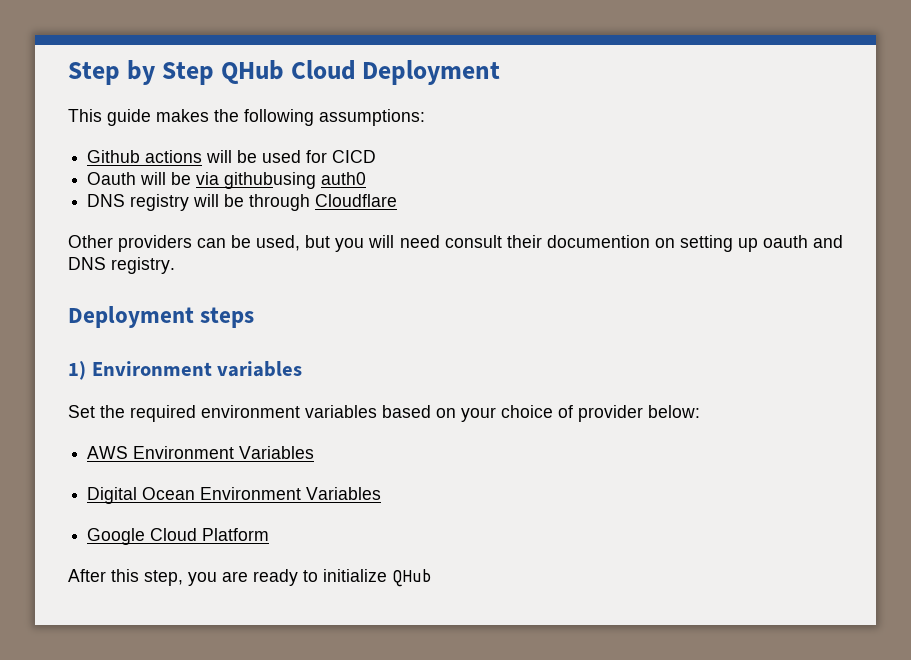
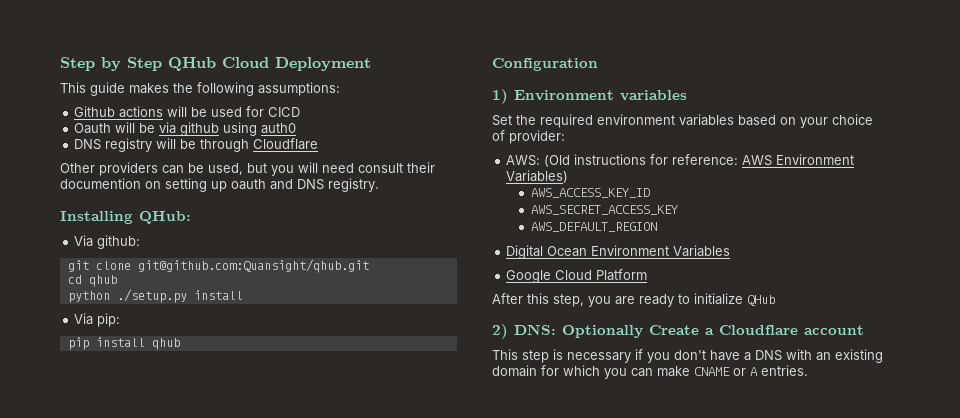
[224,172,317,189] githubusing -> [180,122,258,136] github using
[68,306,255,328] Deployment steps -> [60,211,191,224] [74,235,141,249] [67,259,369,273] [67,275,117,287] [67,289,243,303] [74,313,121,327] [67,337,180,350] [492,58,598,71] Installing QHub: // Via github: // git clone git@github.com:Quansight/qhub.git // cd qhub // python ./setup.py install // Via pip: // pip install qhub // Configuration
[578,405,700,422] [87,446,315,459] provider below: // AWS Environment Variables -> [509,130,565,144] [506,154,855,167] [506,170,569,183] [530,188,650,198] [530,205,678,215] [530,222,657,232] provider: // AWS: (Old instructions for reference: AWS Environment Variables) // AWS_ACCESS_KEY_ID // AWS_SECRET_ACCESS_KEY // AWS_DEFAULT_REGION
(432, 578) none -> [492,324,864,339] [492,349,883,363] [492,365,808,379] // 2) DNS: Optionally Create a Cloudflare account // This step is necessary if you don't have a DNS with an existing domain for which you can make CNAME or A entries.

